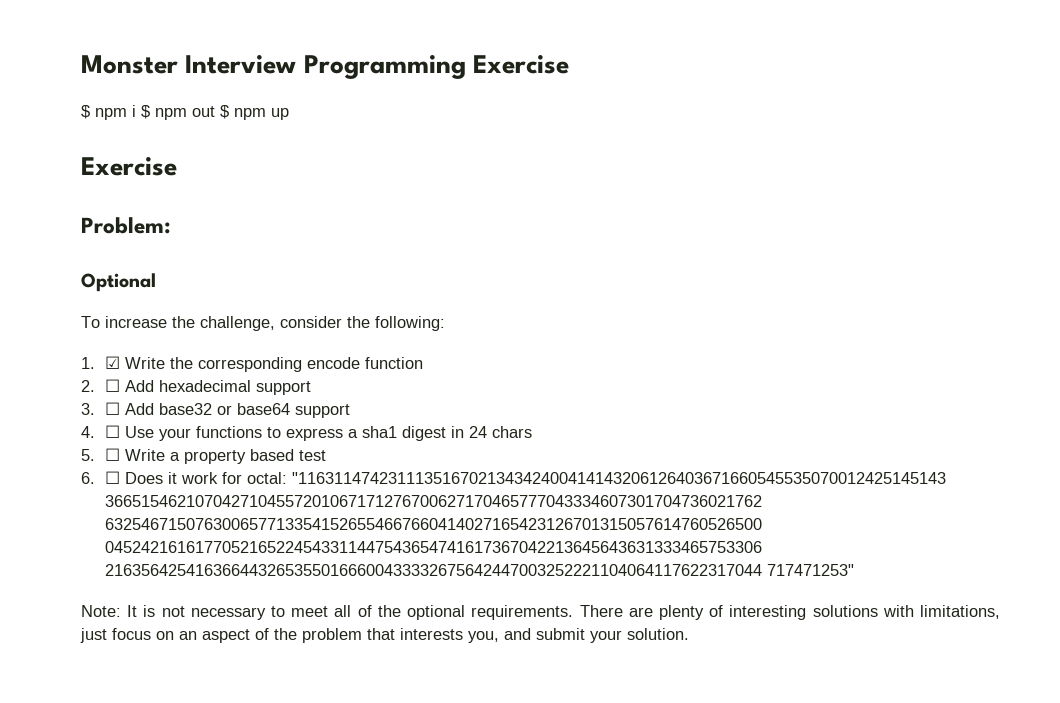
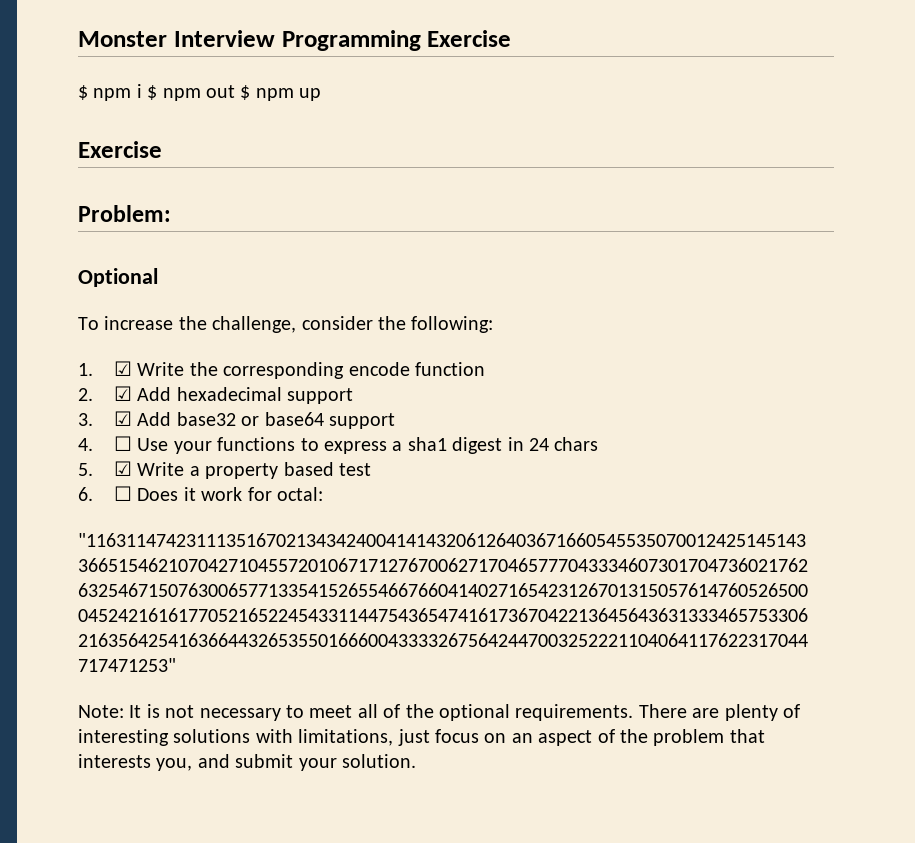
[105,379,121,392] ☐ -> [113,386,132,401] ☑
[105,402,121,415] ☐ -> [113,411,132,426] ☑
[105,448,121,461] ☐ -> [113,461,132,476] ☑
(288, 478) none -> (323, 494) //

